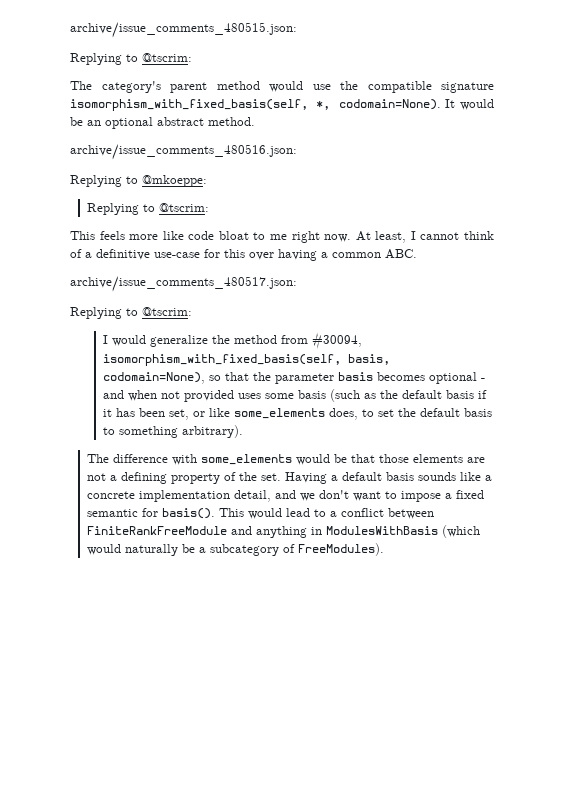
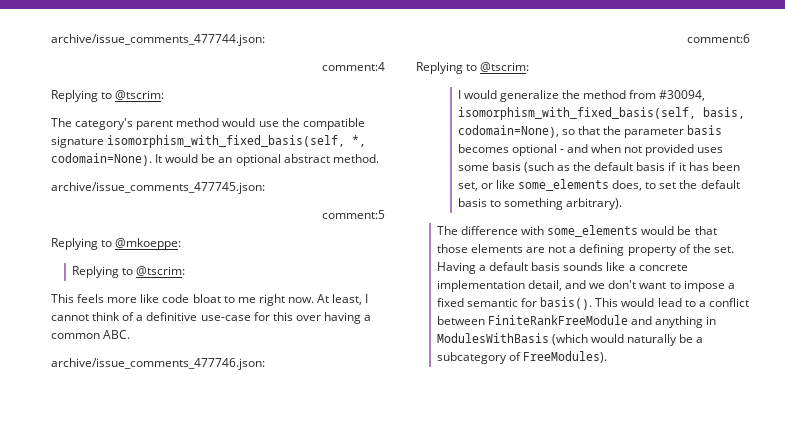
[70,22,297,38] archive/issue_comments_480515.json: -> [51,34,265,46] [322,62,385,71] archive/issue_comments_477744.json: // comment:4
[70,144,297,160] archive/issue_comments_480516.json: -> [51,182,265,194] [322,210,385,219] archive/issue_comments_477745.json: // comment:5
[70,276,297,292] archive/issue_comments_480517.json: -> [51,358,265,370] [687,34,750,43] archive/issue_comments_477746.json: // comment:6

